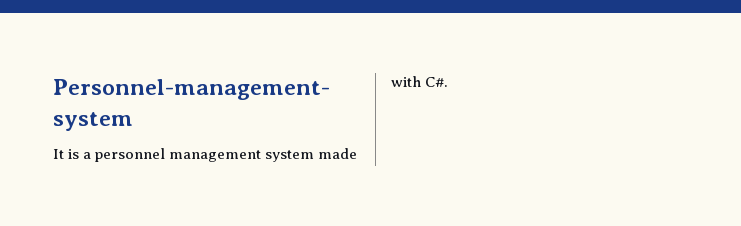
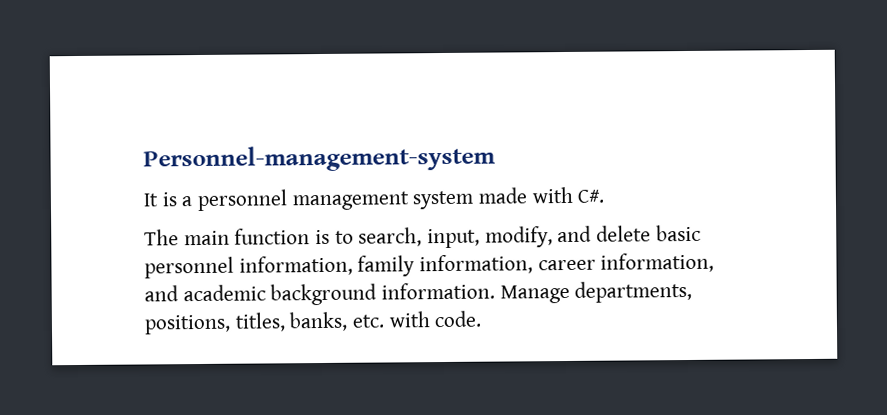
(449, 82) none -> [144,224,701,249] [144,252,715,279] [144,280,693,306] [144,310,482,335] // The main function is to search, input, modify, and delete basic personnel information, family information, career information, and academic background information. Manage departments, positions, titles, banks, etc. with code.

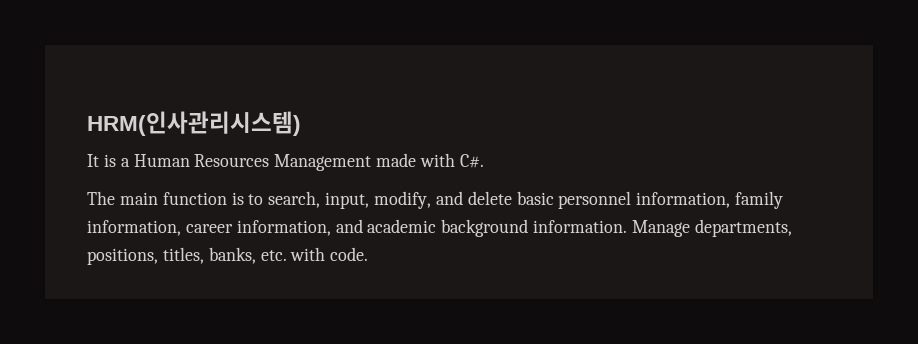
[143,144,496,173] Personnel-management-system -> [87,111,301,136] HRM(인사관리시스템)
[197,189,475,212] personnel management system -> [133,154,372,171] Human Resources Management

